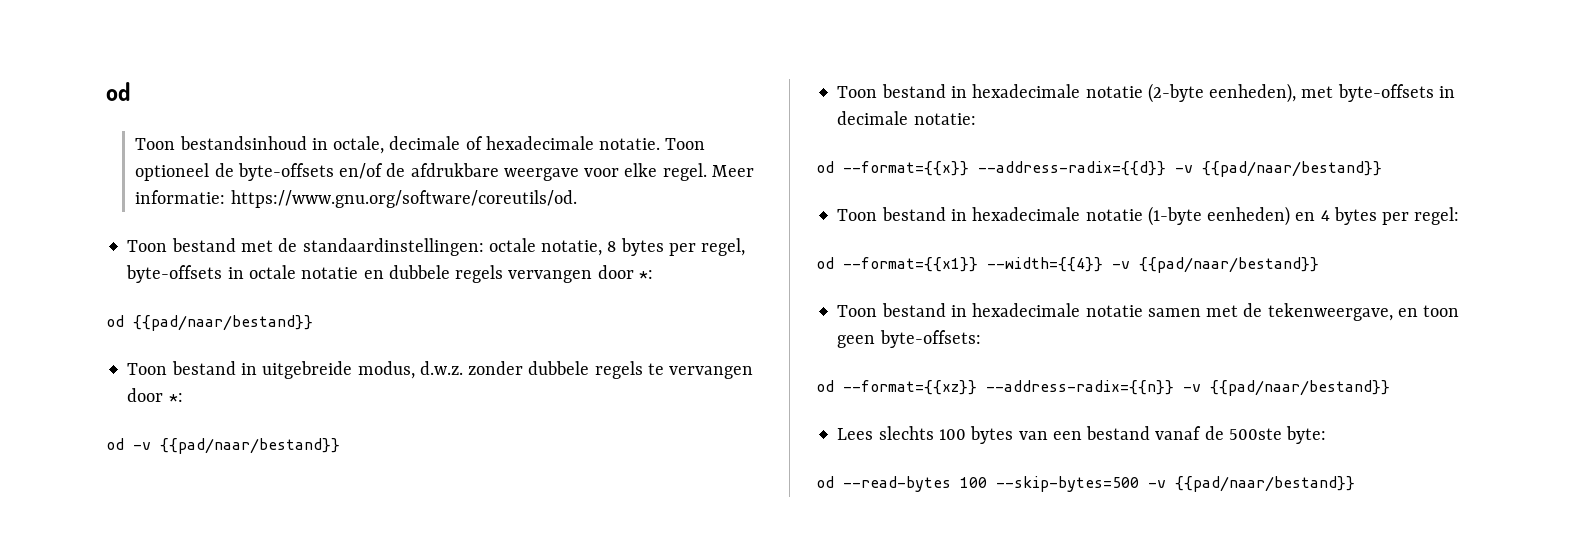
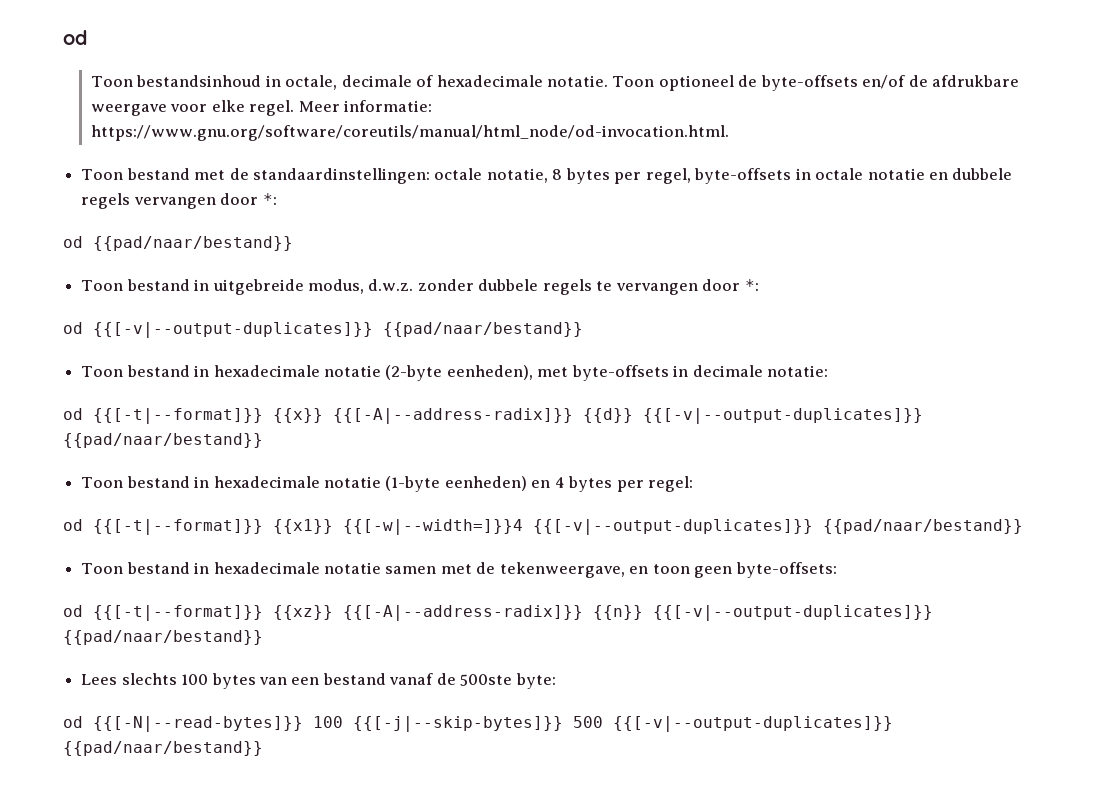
[230,190,577,208] https://www.gnu.org/software/coreutils/od. -> [90,125,729,141] https://www.gnu.org/software/coreutils/manual/html_node/od-invocation.html.
[133,442,151,450] -v -> [93,322,373,338] {{[-v|--output-duplicates]}}
[843,161,1193,176] --format={{x}} --address-radix={{d}} -v -> [93,408,923,424] {{[-t|--format]}} {{x}} {{[-A|--address-radix]}} {{d}} {{[-v|--output-duplicates]}}
[843,257,1130,272] --format={{x1}} --width={{4}} -v -> [93,519,813,535] {{[-t|--format]}} {{x1}} {{[-w|--width=]}}4 {{[-v|--output-duplicates]}}
[843,380,1201,395] --format={{xz}} --address-radix={{n}} -v -> [93,605,933,621] {{[-t|--format]}} {{xz}} {{[-A|--address-radix]}} {{n}} {{[-v|--output-duplicates]}}
[843,476,1166,492] --read-bytes 100 --skip-bytes=500 -v -> [93,716,893,732] {{[-N|--read-bytes]}} 100 {{[-j|--skip-bytes]}} 500 {{[-v|--output-duplicates]}}

